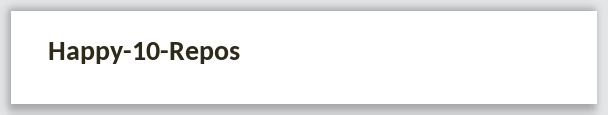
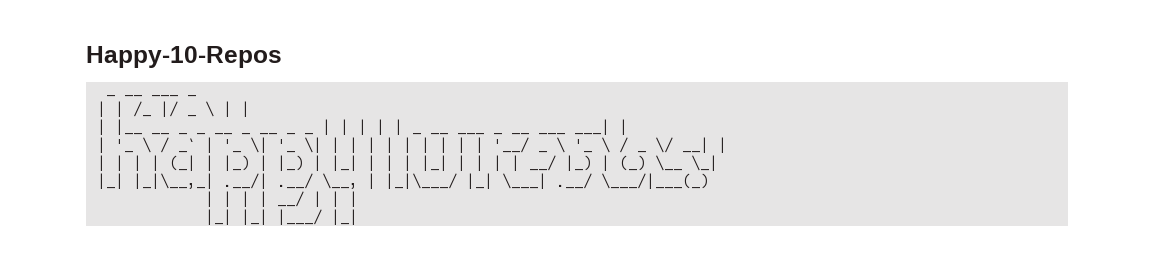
(240, 53) none -> [106,95,197,97] [97,101,251,117] [97,119,629,135] [97,137,728,153] [97,155,719,171] [97,173,710,189] [205,191,359,207] [205,209,359,225] // _ __ ___ _ // | | /_ |/ _ \ | | // | |__ __ _ _ __ _ __ _ _ | | | | | _ __ ___ _ __ ___ ___| | // | '_ \ / _` | '_ \| '_ \| | | | | | | | | | '__/ _ \ '_ \ / _ \/ __| | // | | | | (_| | |_) | |_) | |_| | | | |_| | | | | __/ |_) | (_) \__ \_| // |_| |_|\__,_| .__/| .__/ \__, | |_|\___/ |_| \___| .__/ \___/|___(_) // | | | | __/ | | | // |_| |_| |___/ |_|

